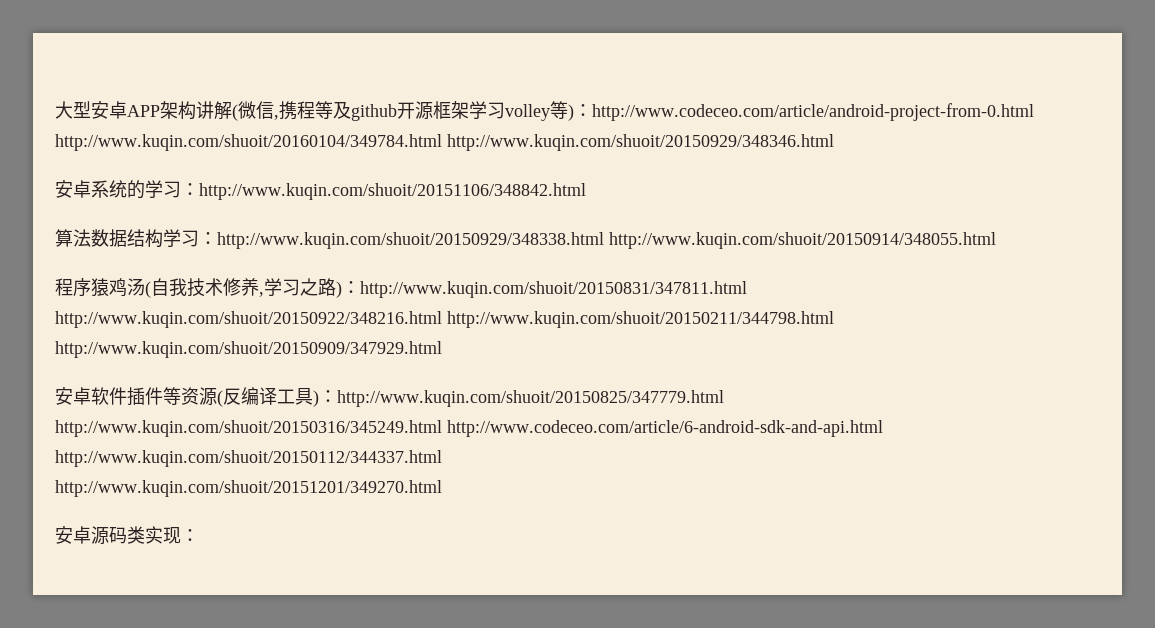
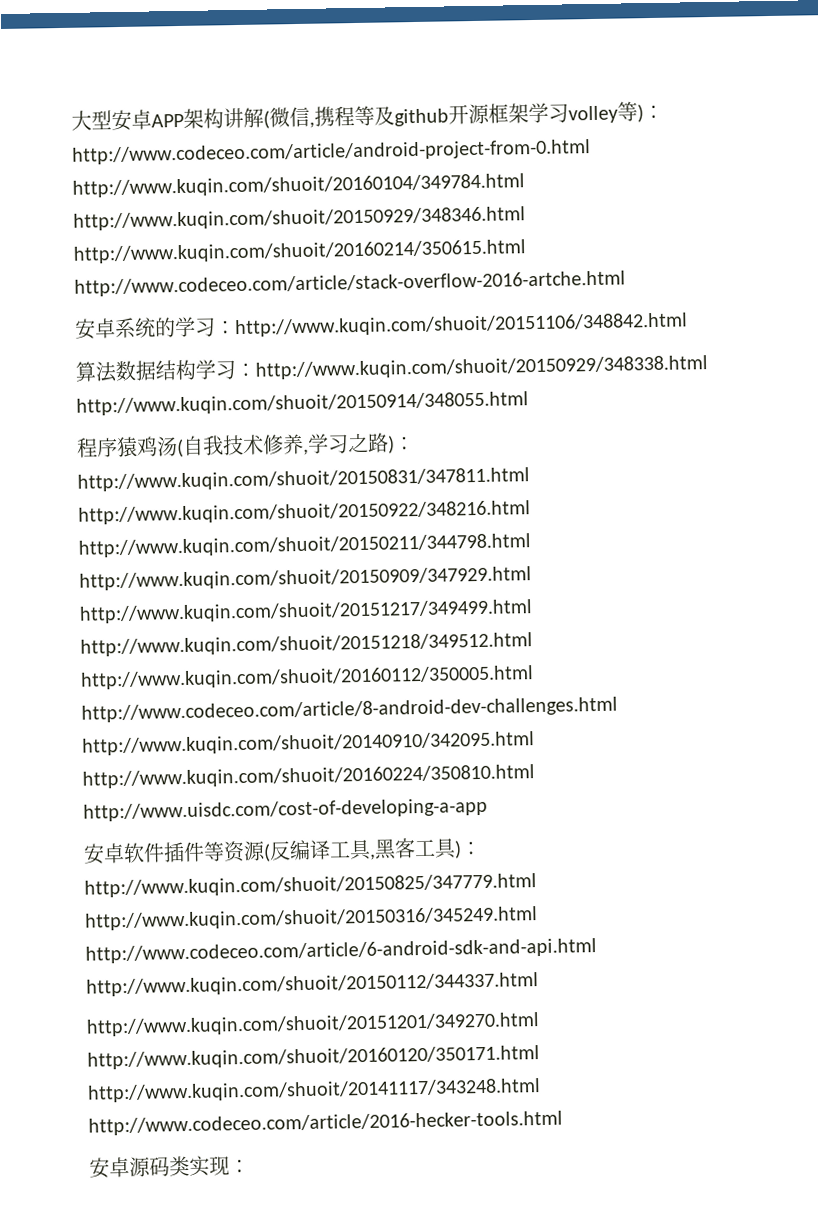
(834, 142) none -> [73,239,526,264] [74,270,626,297] http://www.kuqin.com/shuoit/20160214/350615.html http://www.codeceo.com/article/stack-overflow-2016-artche.html
(442, 349) none -> [79,599,533,624] [80,632,533,657] [80,665,534,690] [81,696,618,723] [82,731,535,756] [82,764,535,789] [83,797,488,822] http://www.kuqin.com/shuoit/20151217/349499.html http://www.kuqin.com/shuoit/20151218/349512.html http://www.kuqin.com/shuoit/20160112/350005.html http://www.codeceo.com/article/8-android-dev-challenges.html http://www.kuqin.com/shuoit/20140910/342095.html http://www.kuqin.com/shuoit/20160224/350810.html http://www.uisdc.com/cost-of-developing-a-app
(313, 396) none -> [370,838,457,860] ,黑客工具
(442, 488) none -> [87,1045,540,1070] [87,1078,541,1103] [88,1110,563,1136] http://www.kuqin.com/shuoit/20160120/350171.html http://www.kuqin.com/shuoit/20141117/343248.html http://www.codeceo.com/article/2016-hecker-tools.html

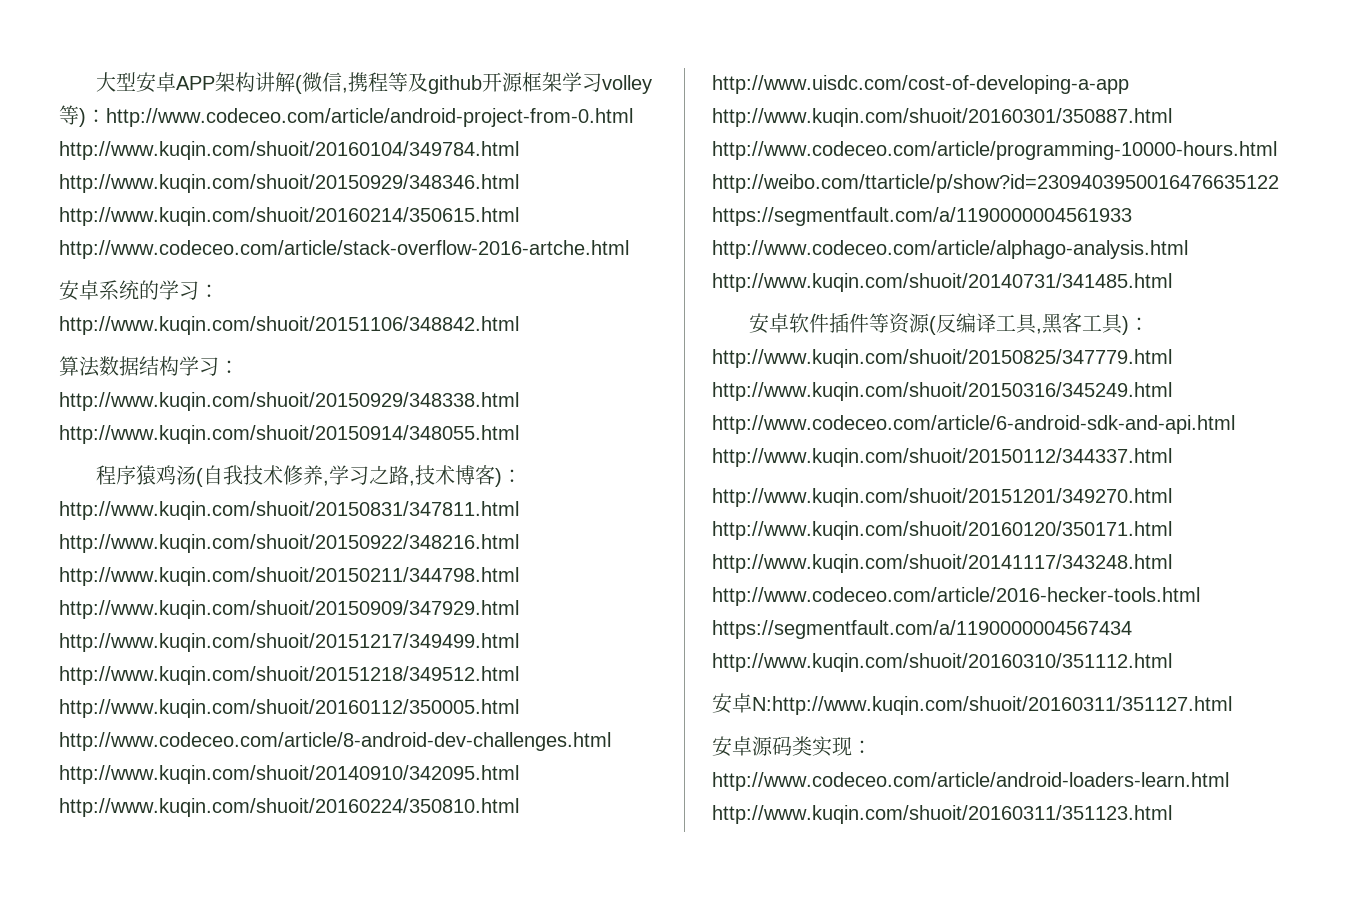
(389, 442) none -> [409,465,496,486] ,技术博客
(488, 809) none -> [712,108,1172,127] [712,141,1277,160] [712,174,1279,193] [712,207,1132,226] [712,240,1188,259] [712,273,1172,292] http://www.kuqin.com/shuoit/20160301/350887.html http://www.codeceo.com/article/programming-10000-hours.html http://weibo.com/ttarticle/p/show?id=2309403950016476635122 https://segmentfault.com/a/1190000004561933 http://www.codeceo.com/article/alphago-analysis.html http://www.kuqin.com/shuoit/20140731/341485.html
(563, 1123) none -> [712,620,1132,639] [712,653,1172,672] [712,693,1232,715] https://segmentfault.com/a/1190000004567434 http://www.kuqin.com/shuoit/20160310/351112.html // 安卓N:http://www.kuqin.com/shuoit/20160311/351127.html
(250, 1166) none -> [712,772,1229,791] [712,805,1172,824] http://www.codeceo.com/article/android-loaders-learn.html http://www.kuqin.com/shuoit/20160311/351123.html

